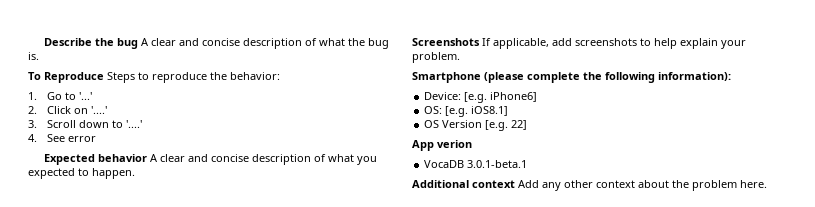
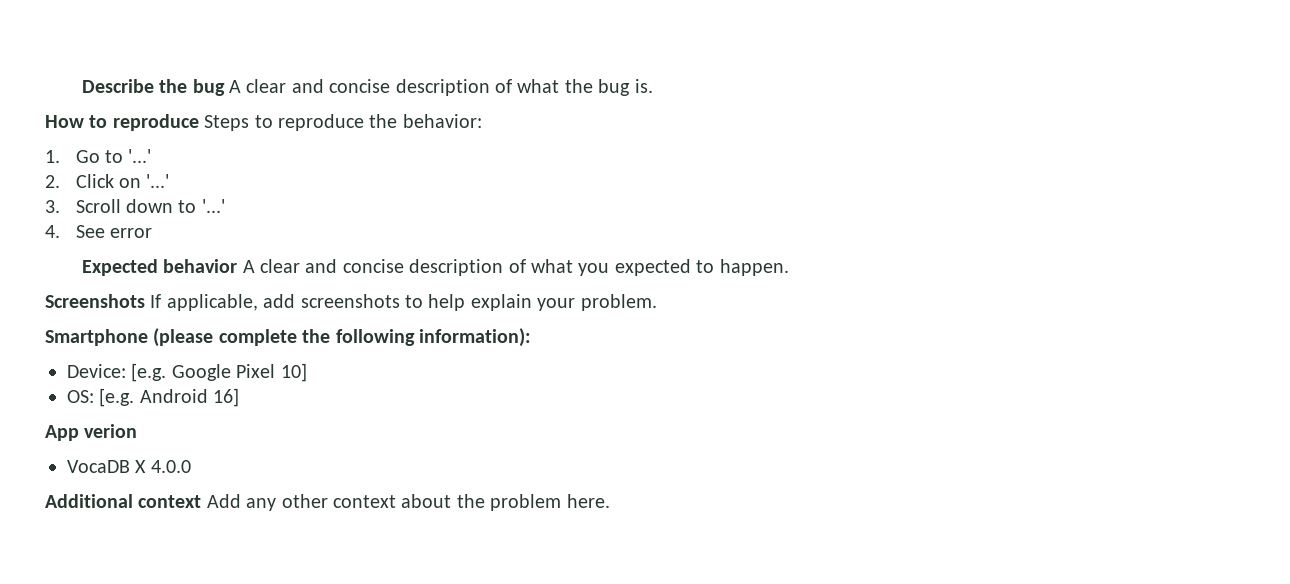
[28,72,104,83] To Reproduce -> [45,114,199,131] How to reproduce
[91,106,108,114] '....' -> [146,174,170,188] '...'
[126,120,143,128] '....' -> [201,199,225,213] '...'
[490,92,538,102] iPhone6] -> [171,363,307,382] Google Pixel 10]
[471,106,509,116] [424,120,528,131] iOS8.1] // OS Version [e.g. 22] -> [139,388,240,407] Android 16]
[467,160,528,168] 3.0.1-beta.1 -> [135,460,191,473] X 4.0.0

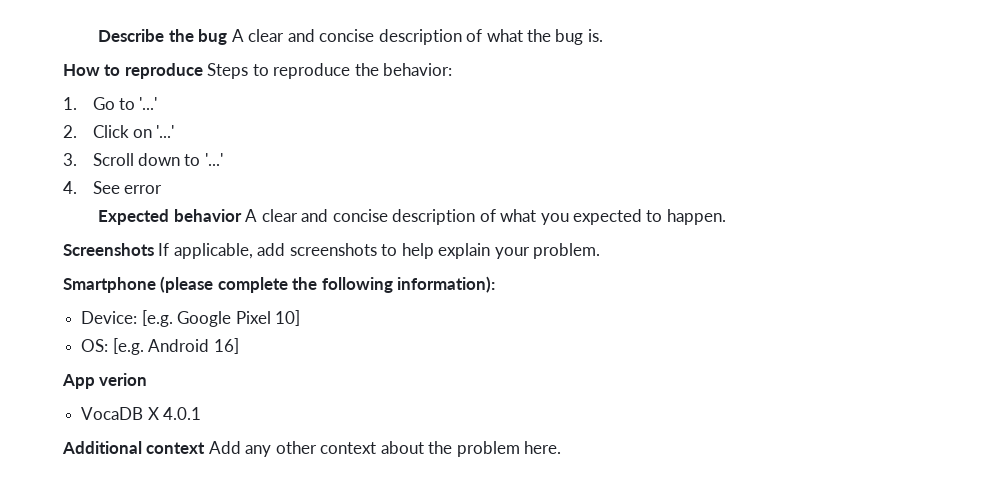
[150,460,191,473] 4.0.0 -> [163,407,202,420] 4.0.1

